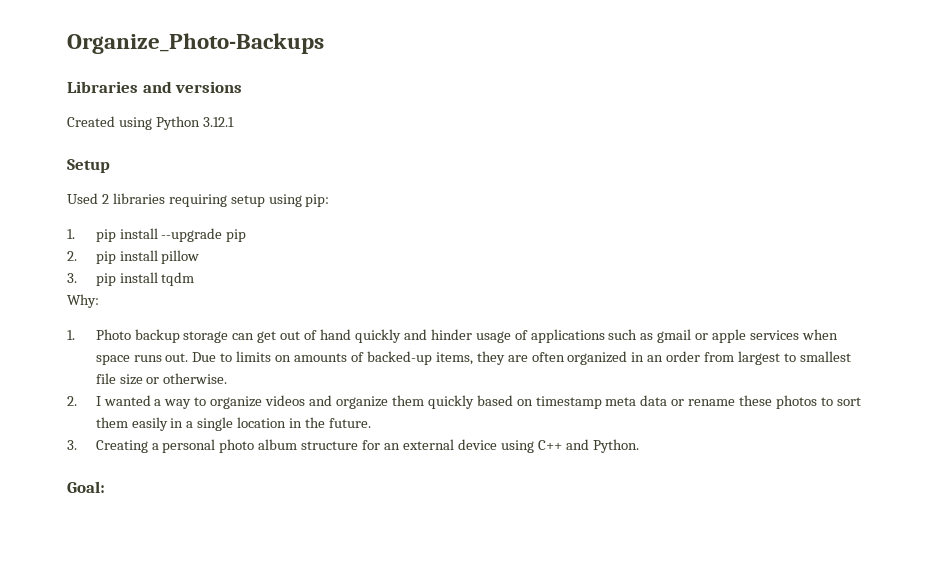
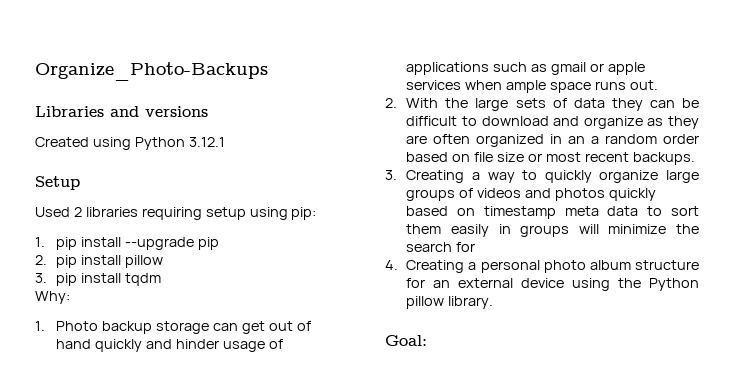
(838, 334) none -> [506,80,547,93] ample
[192,351,473,365] Due to limits on amounts of backed-up items, -> [385,98,699,111] [406,116,664,129] // 2. With the large sets of data they can be difficult to download and organize as
[666,351,851,365] [95,373,228,385] [67,395,424,409] order from largest to smallest file size or otherwise. // 2. I wanted a way to organize videos and organize them -> [591,134,700,144] [406,152,695,165] [385,170,699,183] [406,188,605,201] a random order based on file size or most recent backups. // 3. Creating a way to quickly organize large groups of videos and photos
[671,395,818,409] or rename these photos -> (639, 211) none
[186,417,371,431] [67,440,77,450] a single location in the future. // 3. -> [520,224,699,237] [406,242,476,252] [385,260,398,270] groups will minimize the search for // 4.
[537,439,639,453] C++ and Python. -> [618,278,699,291] [406,296,494,309] the Python pillow library.

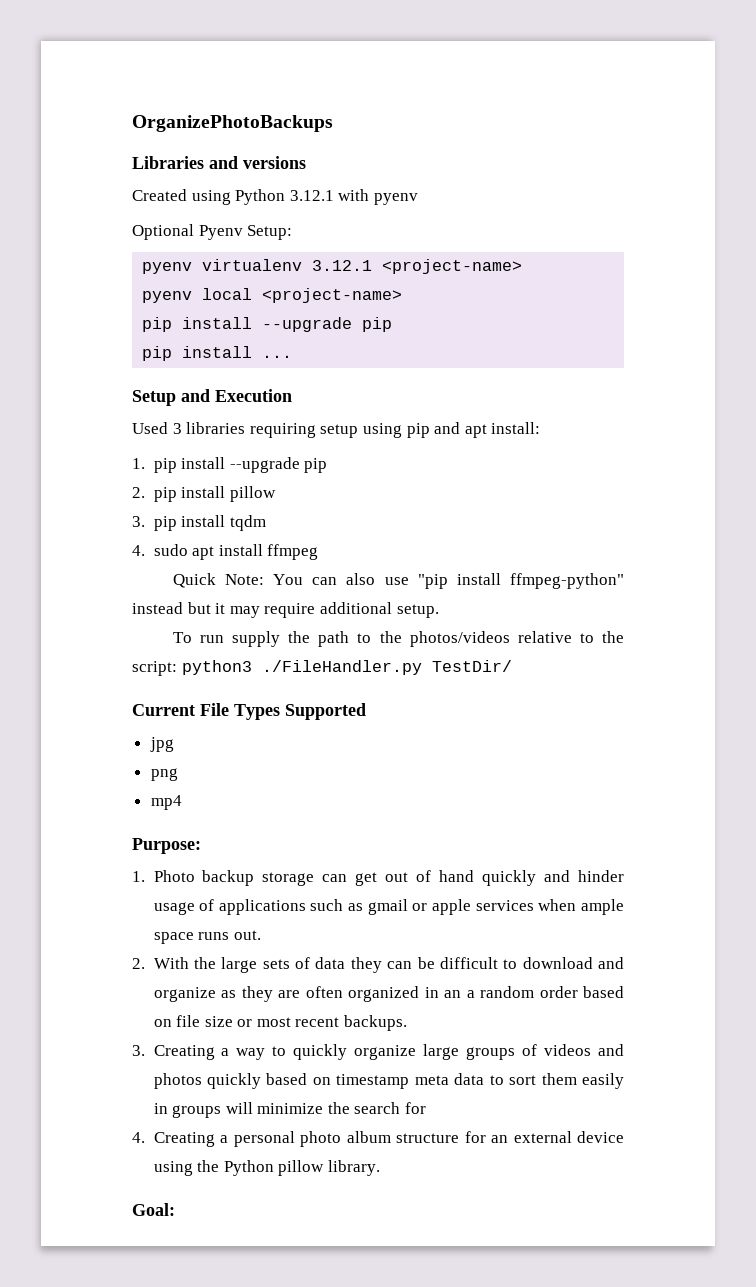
[35,62,268,81] Organize_Photo-Backups -> [132,115,333,132] OrganizePhotoBackups
(225, 142) none -> [338,189,418,205] [132,224,293,240] [142,259,523,274] [142,288,403,303] [142,317,393,332] [142,346,293,361] with pyenv // Optional Pyenv Setup: // pyenv virtualenv 3.12.1 <project-name> // pyenv local <project-name> // pip install --upgrade pip // pip install ...
(80, 183) none -> [181,389,292,402] and Execution
[73,207,82,217] 2 -> [172,423,182,434] 3
[291,207,317,220] pip: -> [406,422,541,438] pip and apt install:
[35,291,70,304] Why: -> [132,544,319,560] [172,573,624,589] [132,602,439,618] [172,631,624,647] [132,660,512,676] [132,703,366,720] [149,737,174,752] [150,768,178,781] [150,795,182,810] [132,838,201,854] 4. sudo apt install ffmpeg // Quick Note: You can also use "pip install ffmpeg-python" instead but it may require additional setup. // To run supply the path to the photos/videos relative to the script: python3 ./FileHandler.py TestDir/ // Current File Types Supported // jpg // png // mp4 // Purpose:

